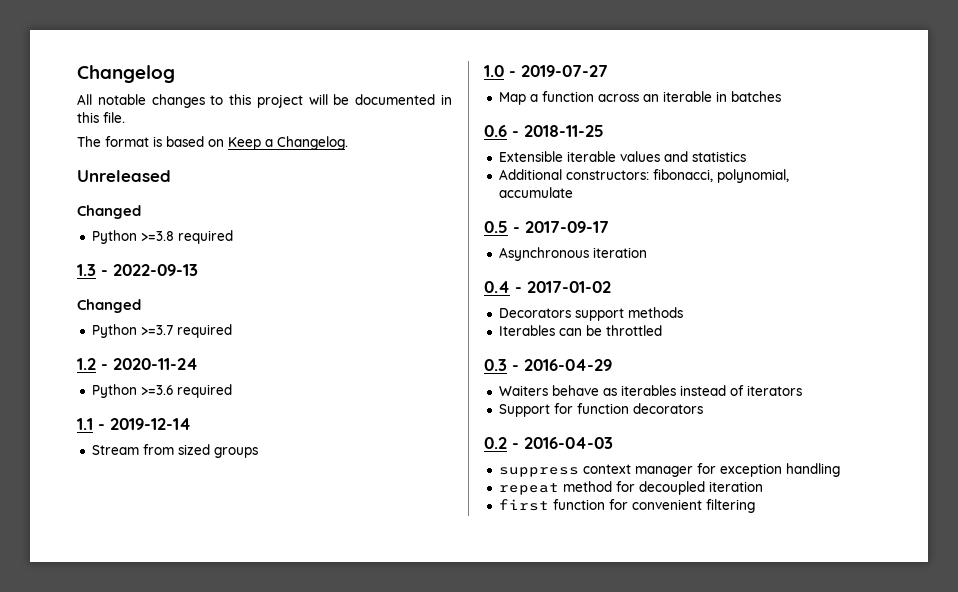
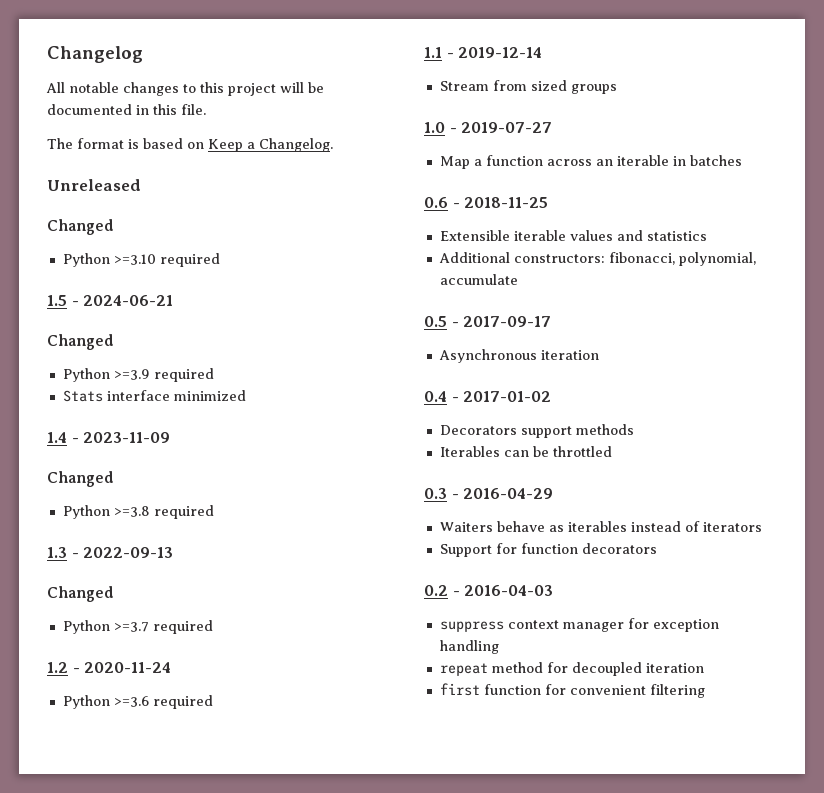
(141, 212) none -> [62,253,220,267] [47,295,174,306] [47,334,113,350] [62,368,214,382] [62,390,246,402] [47,432,171,443] [47,471,113,487] // Python >=3.10 required // 1.5 - 2024-06-21 // Changed // Python >=3.9 required // Stats interface minimized // 1.4 - 2023-11-09 // Changed

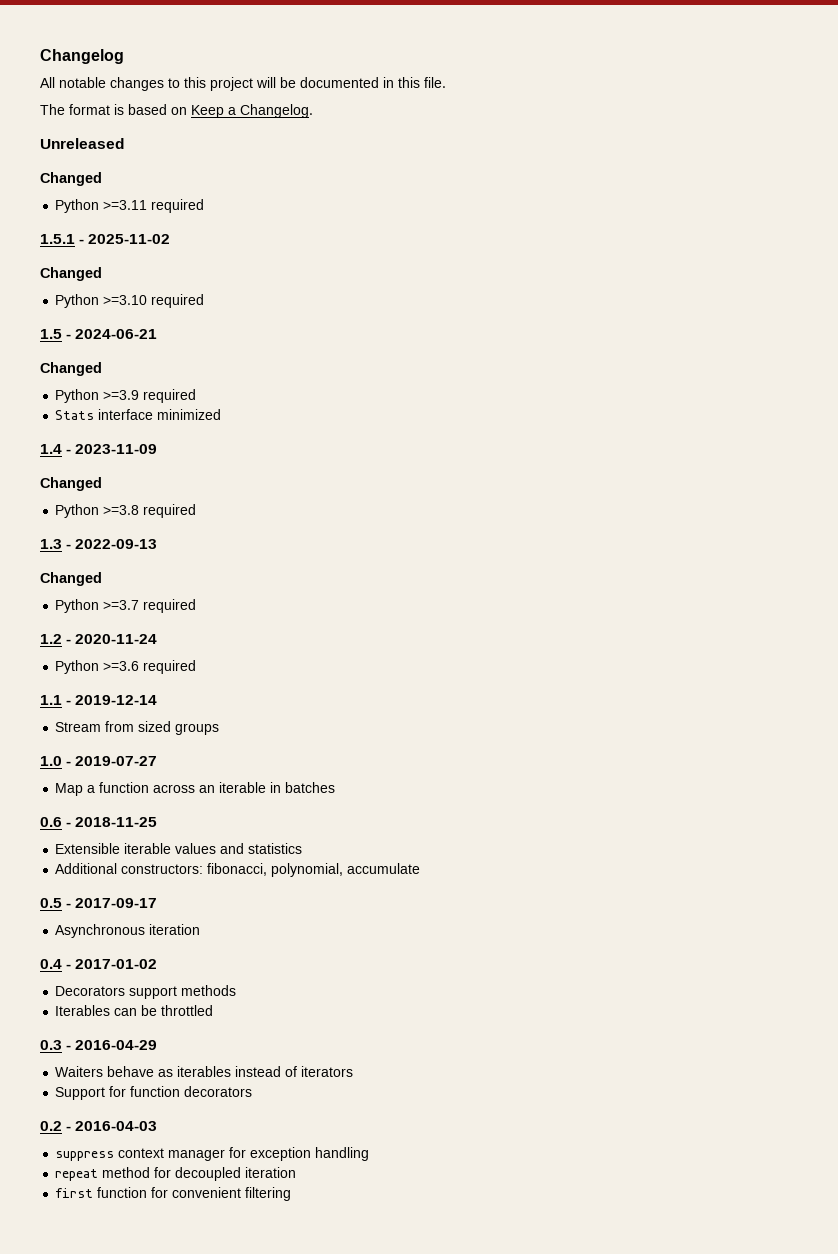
(113, 227) none -> [55,199,205,213] [40,234,171,244] [40,267,102,281] // Python >=3.11 required // 1.5.1 - 2025-11-02 // Changed

